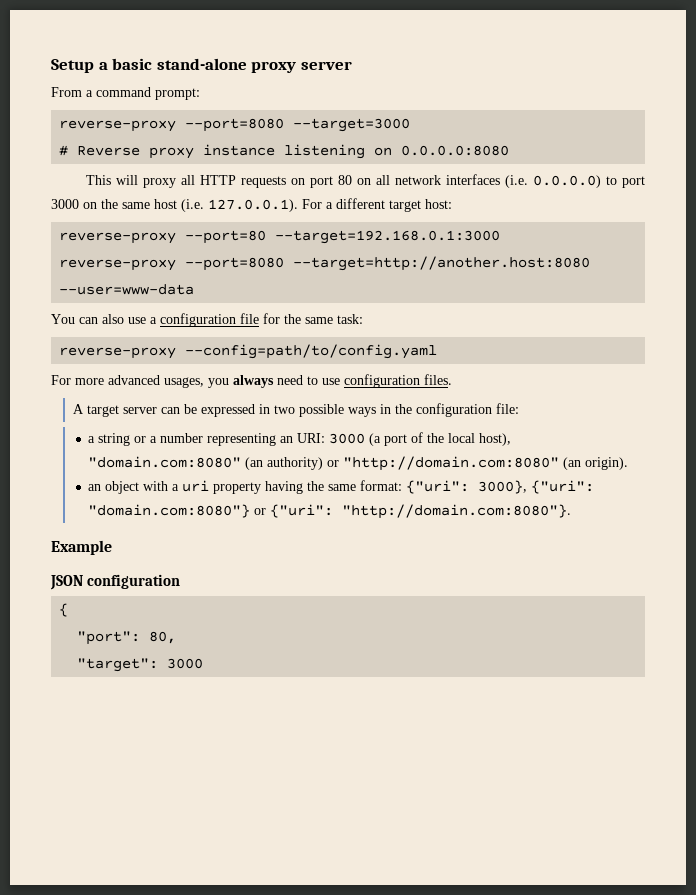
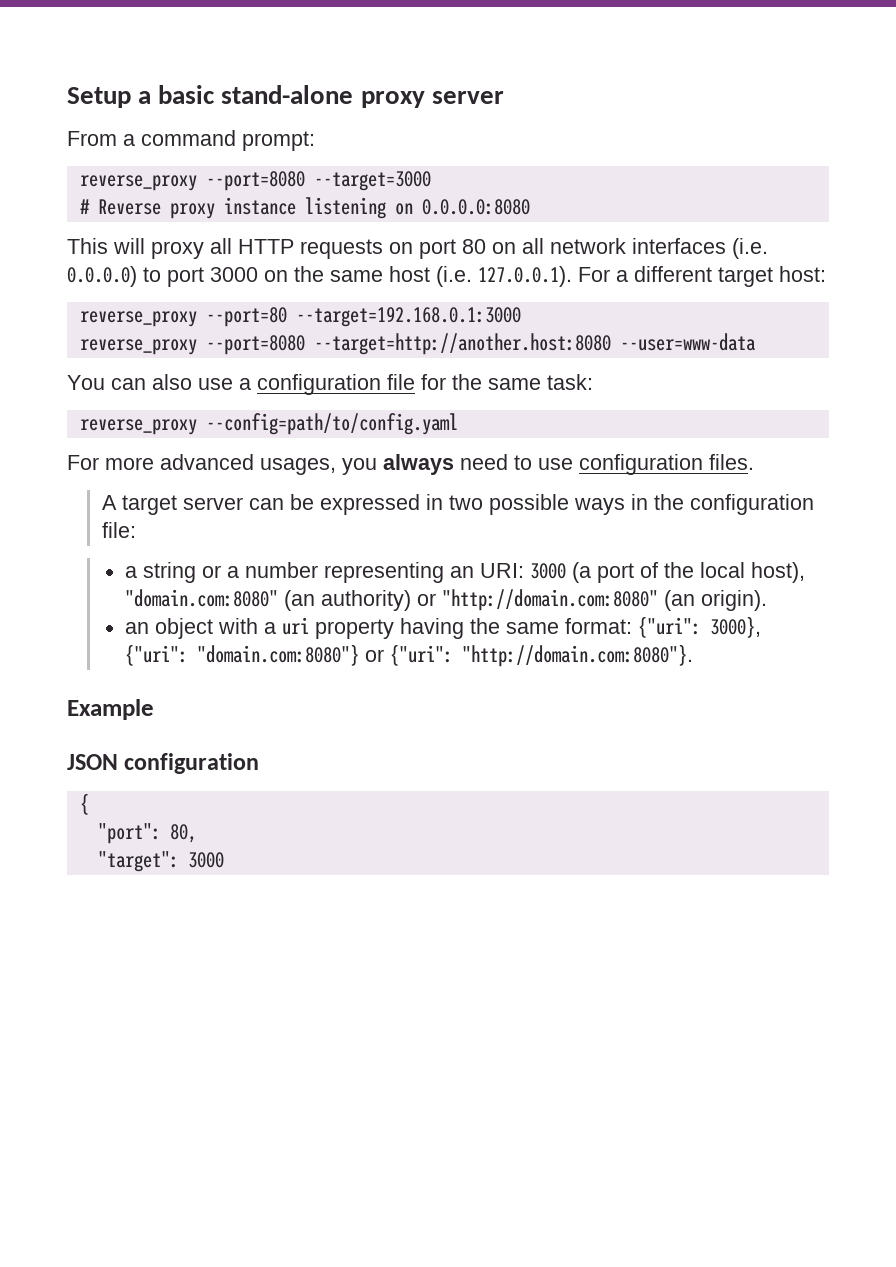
[59,120,177,132] reverse-proxy -> [79,175,197,191] reverse_proxy
[59,232,177,244] reverse-proxy -> [79,311,197,327] reverse_proxy
[59,259,177,271] reverse-proxy -> [79,339,197,355] reverse_proxy
[59,347,177,359] reverse-proxy -> [79,419,197,435] reverse_proxy

